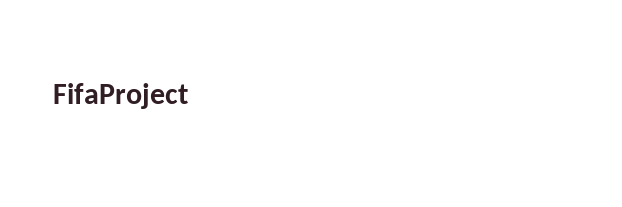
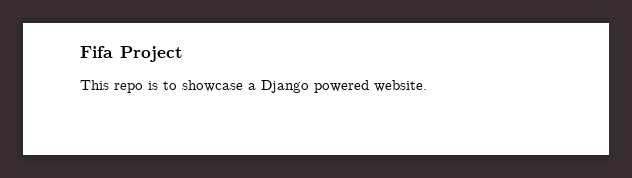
[53,83,188,109] FifaProject -> [80,46,183,62] [80,80,427,93] Fifa Project // This repo is to showcase a Django powered website.

